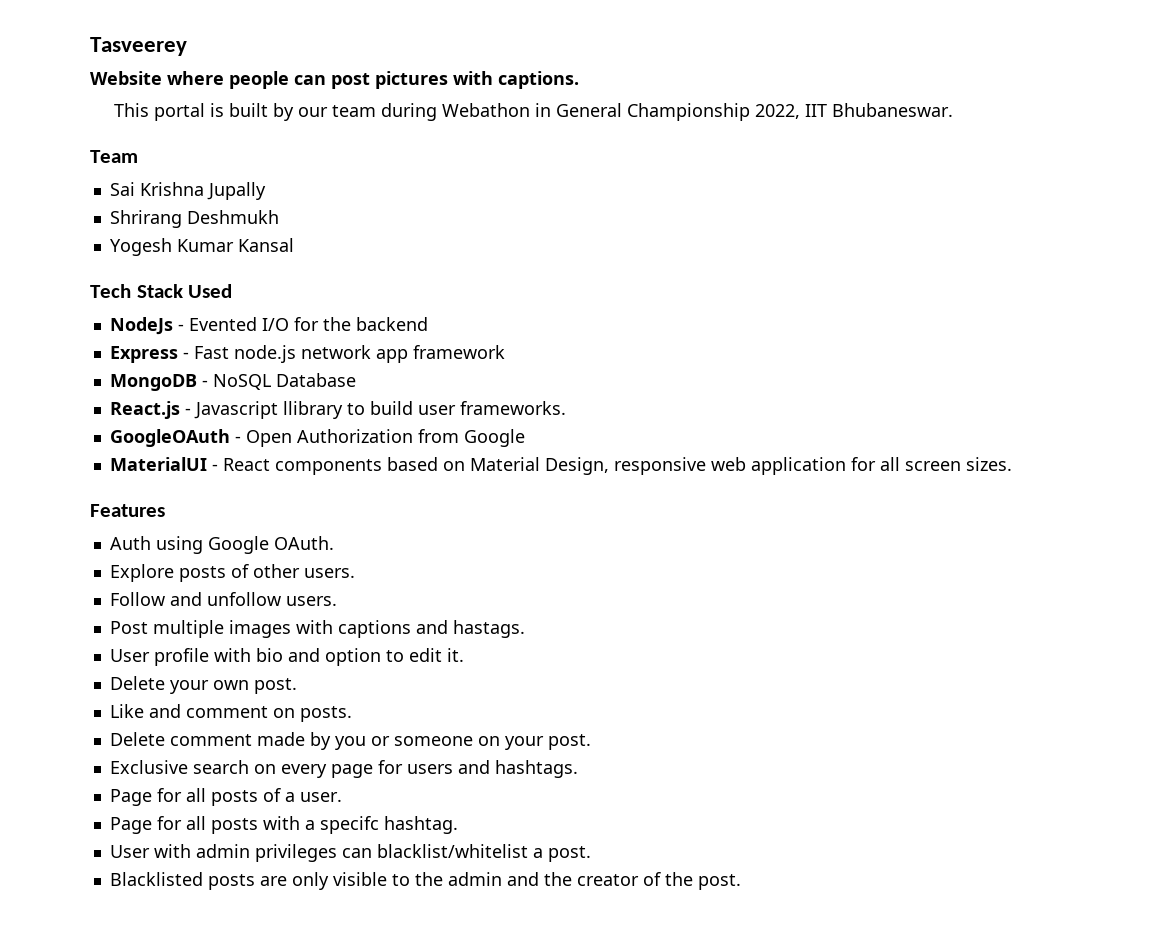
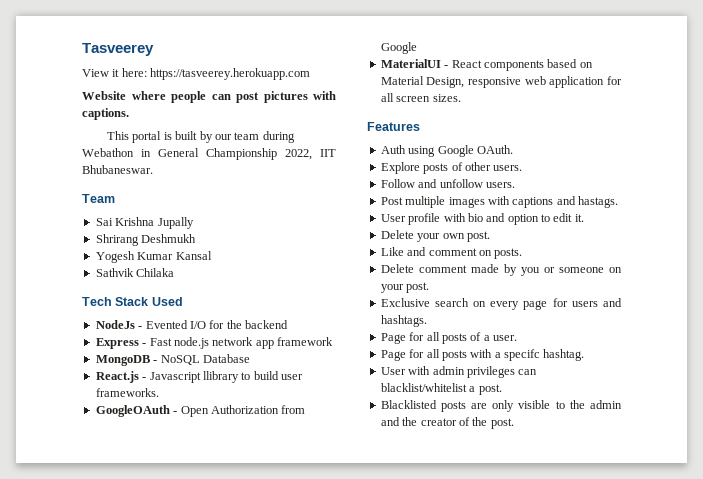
(187, 46) none -> [82,68,311,80] // View it here: https://tasveerey.herokuapp.com
(294, 245) none -> [95,268,175,277] // Sathvik Chilaka

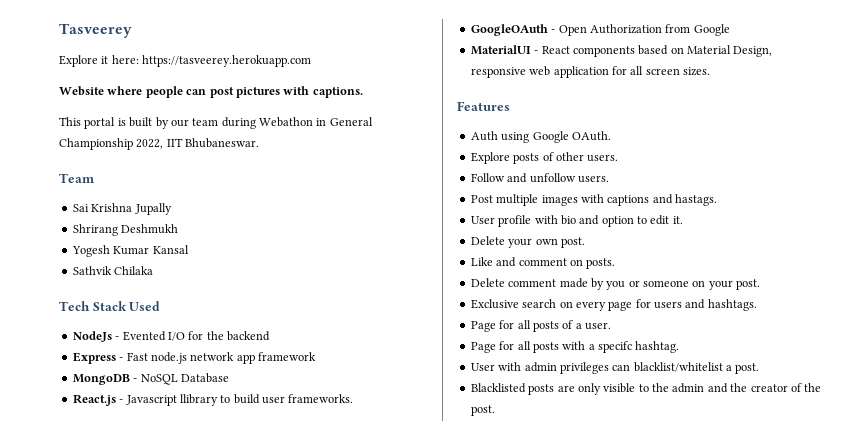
[82,69,109,77] View -> [59,55,98,67] Explore

